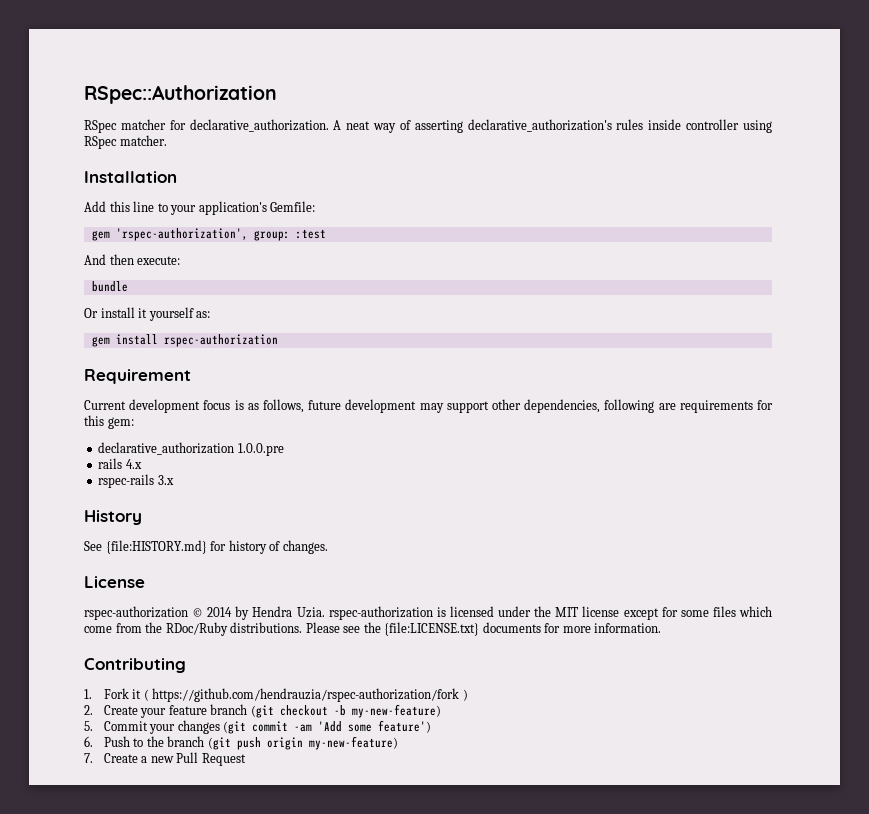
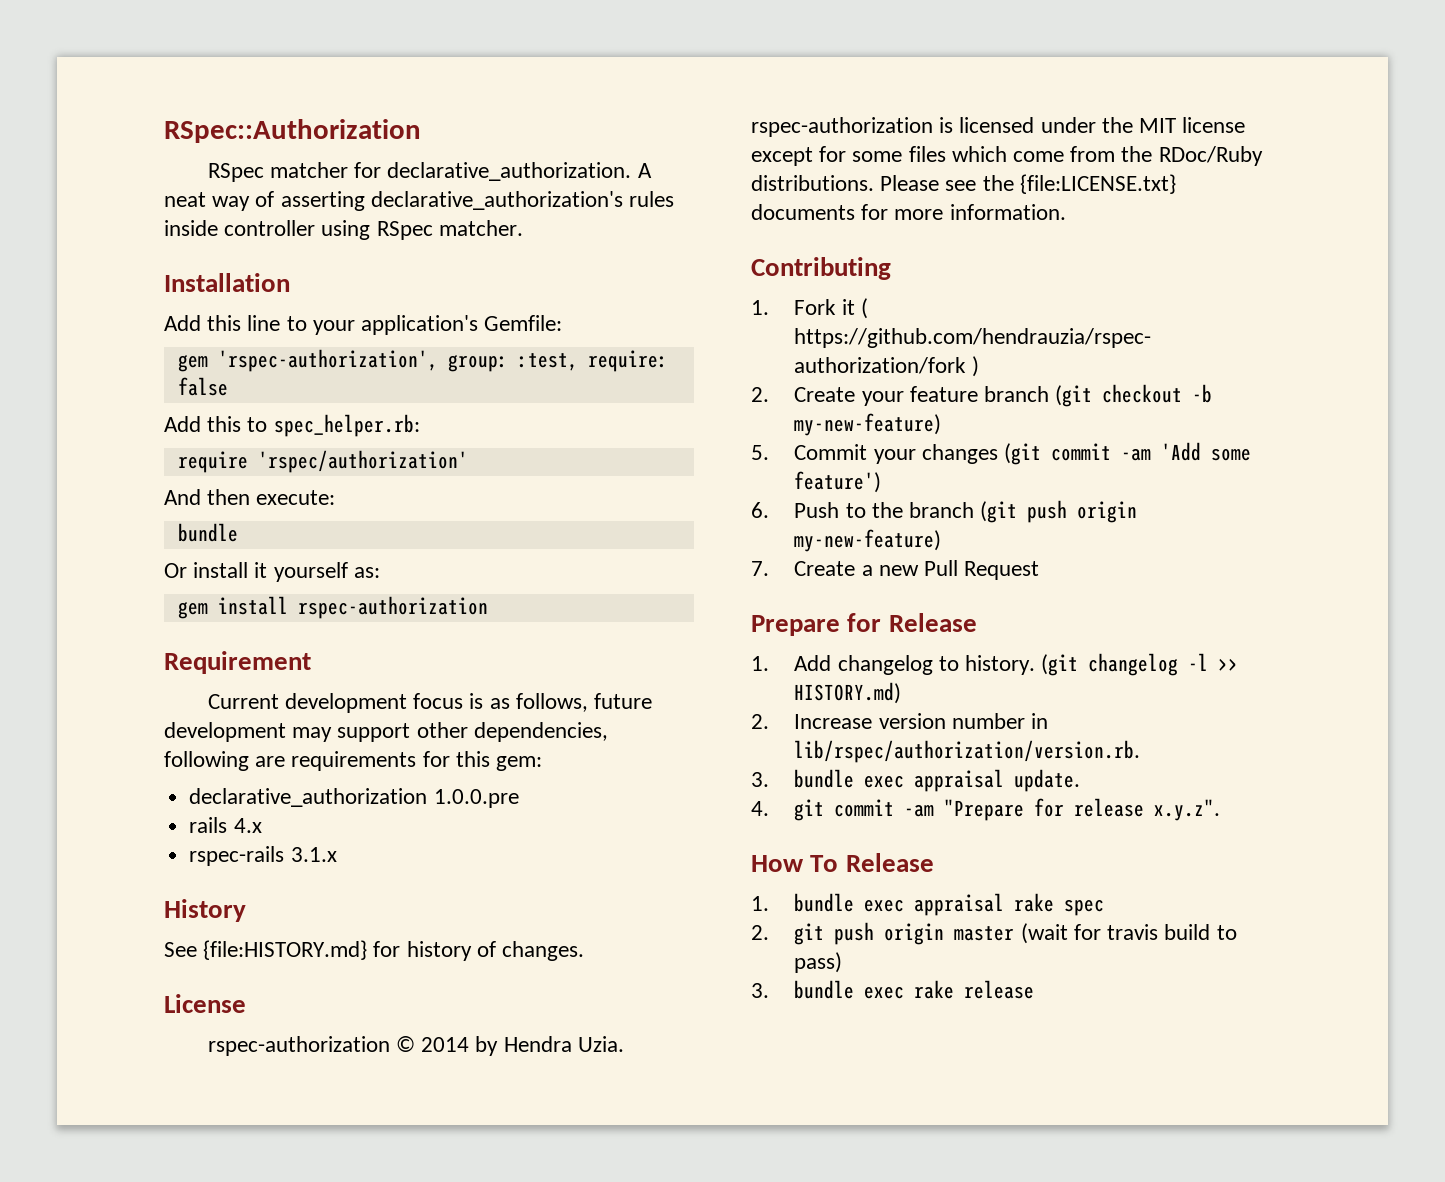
[295,229,326,239] :test -> [517,350,668,372] [177,377,228,396] [164,414,420,437] [177,450,468,473] :test, require: false // Add this to spec_helper.rb: // require 'rspec/authorization'
[157,475,174,485] 3.x -> [290,847,337,862] 3.1.x
(246, 759) none -> [751,613,977,636] [751,653,1239,676] [794,682,902,704] [751,713,1049,729] [794,740,1141,763] [751,769,1081,792] [751,798,1221,821] [751,853,934,872] [751,893,1105,916] [751,922,1237,945] [794,952,843,973] [751,980,1035,999] // Prepare for Release // 1. Add changelog to history. (git changelog -l >> HISTORY.md) // 2. Increase version number in lib/rspec/authorization/version.rb. // 3. bundle exec appraisal update. // 4. git commit -am "Prepare for release x.y.z". // How To Release // 1. bundle exec appraisal rake spec // 2. git push origin master (wait for travis build to pass) // 3. bundle exec rake release

